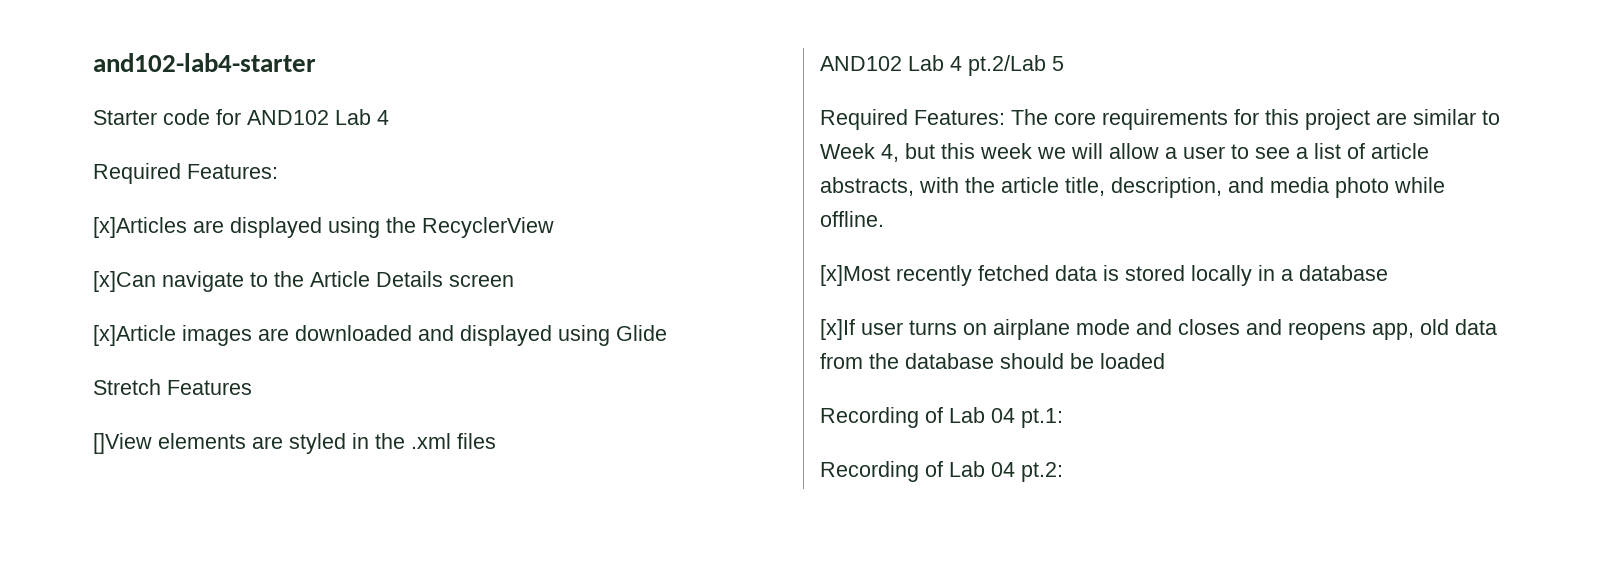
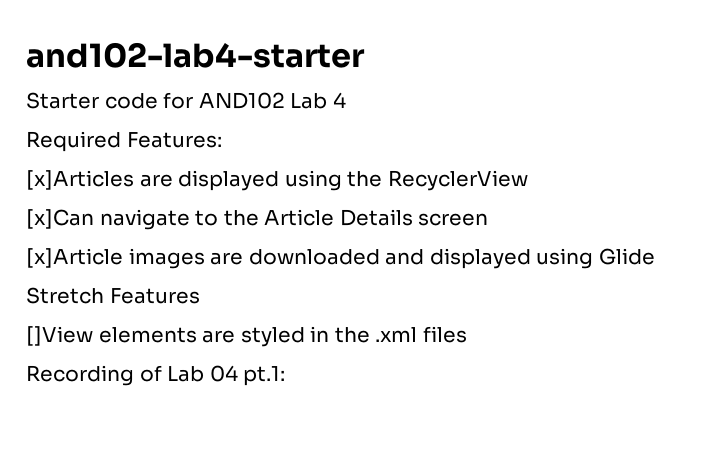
[820,55,1064,76] [820,109,1500,130] [820,143,1429,162] [820,177,1445,198] [820,211,884,227] [820,265,1388,286] [820,319,1497,340] [820,353,1165,369] // AND102 Lab 4 pt.2/Lab 5 // Required Features: The core requirements for this project are similar to Week 4, but this week we will allow a user to see a list of article abstracts, with the article title, description, and media photo while offline. // [x]Most recently fetched data is stored locally in a database // [x]If user turns on airplane mode and closes and reopens app, old data from the database should be loaded -> (467, 334) none
[820,461,1063,482] // Recording of Lab 04 pt.2: -> (286, 376) none

